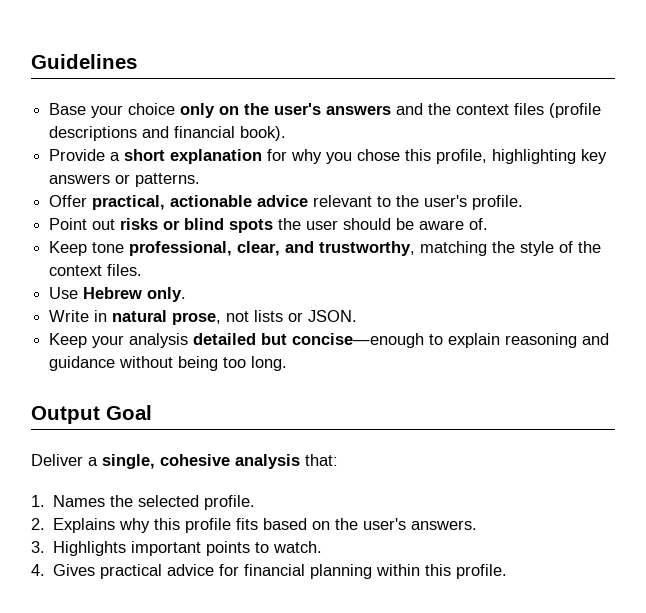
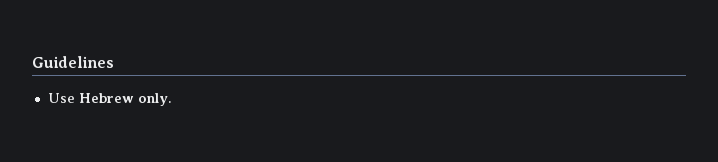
[49,103,602,118] [49,126,287,141] [49,149,608,164] [49,173,201,187] [49,195,524,210] [49,218,489,233] [49,241,602,256] [49,264,143,276] [49,287,187,302] [49,310,358,325] [49,333,610,348] [49,356,288,371] [31,405,152,424] [31,454,338,469] [31,495,256,510] [31,518,478,533] [31,541,323,556] [31,564,508,579] Base your choice only on the user's answers and the context files (profile descriptions and financial book). // Provide a short explanation for why you chose this profile, highlighting key answers or patterns. // Offer practical, actionable advice relevant to the user's profile. // Point out risks or blind spots the user should be aware of. // Keep tone professional, clear, and trustworthy, matching the style of the context files. // Use Hebrew only. // Write in natural prose, not lists or JSON. // Keep your analysis detailed but concise—enough to explain reasoning and guidance without being too long. // Output Goal // Deliver a single, cohesive analysis that: // 1. Names the selected profile. // 2. Explains why this profile fits based on the user's answers. // 3. Highlights important points to watch. // 4. Gives practical advice for financial planning within this profile. -> [47,93,171,106] Use Hebrew only.

